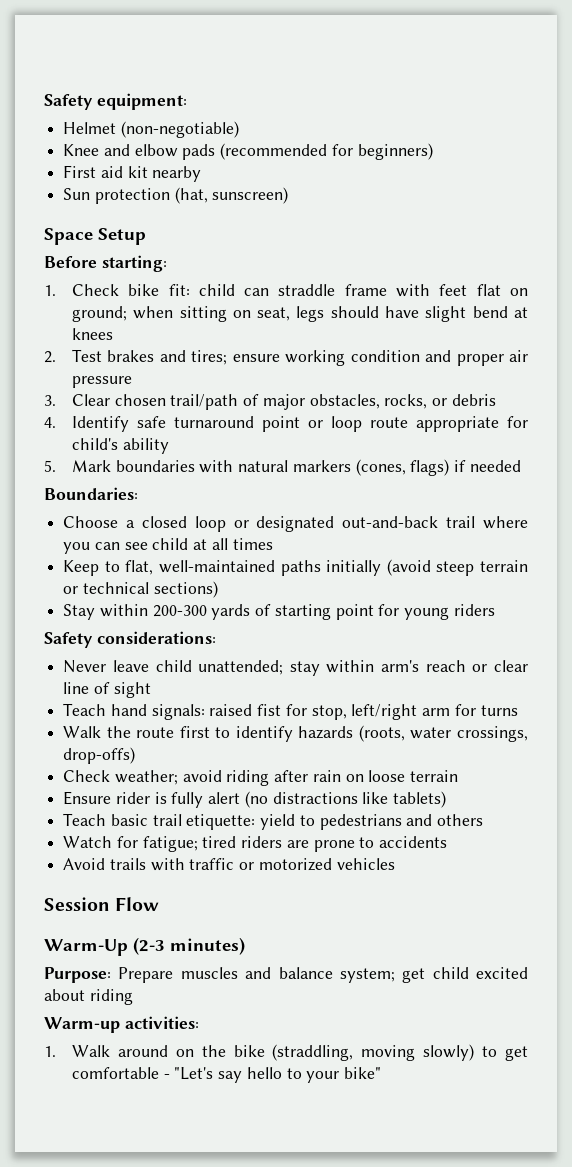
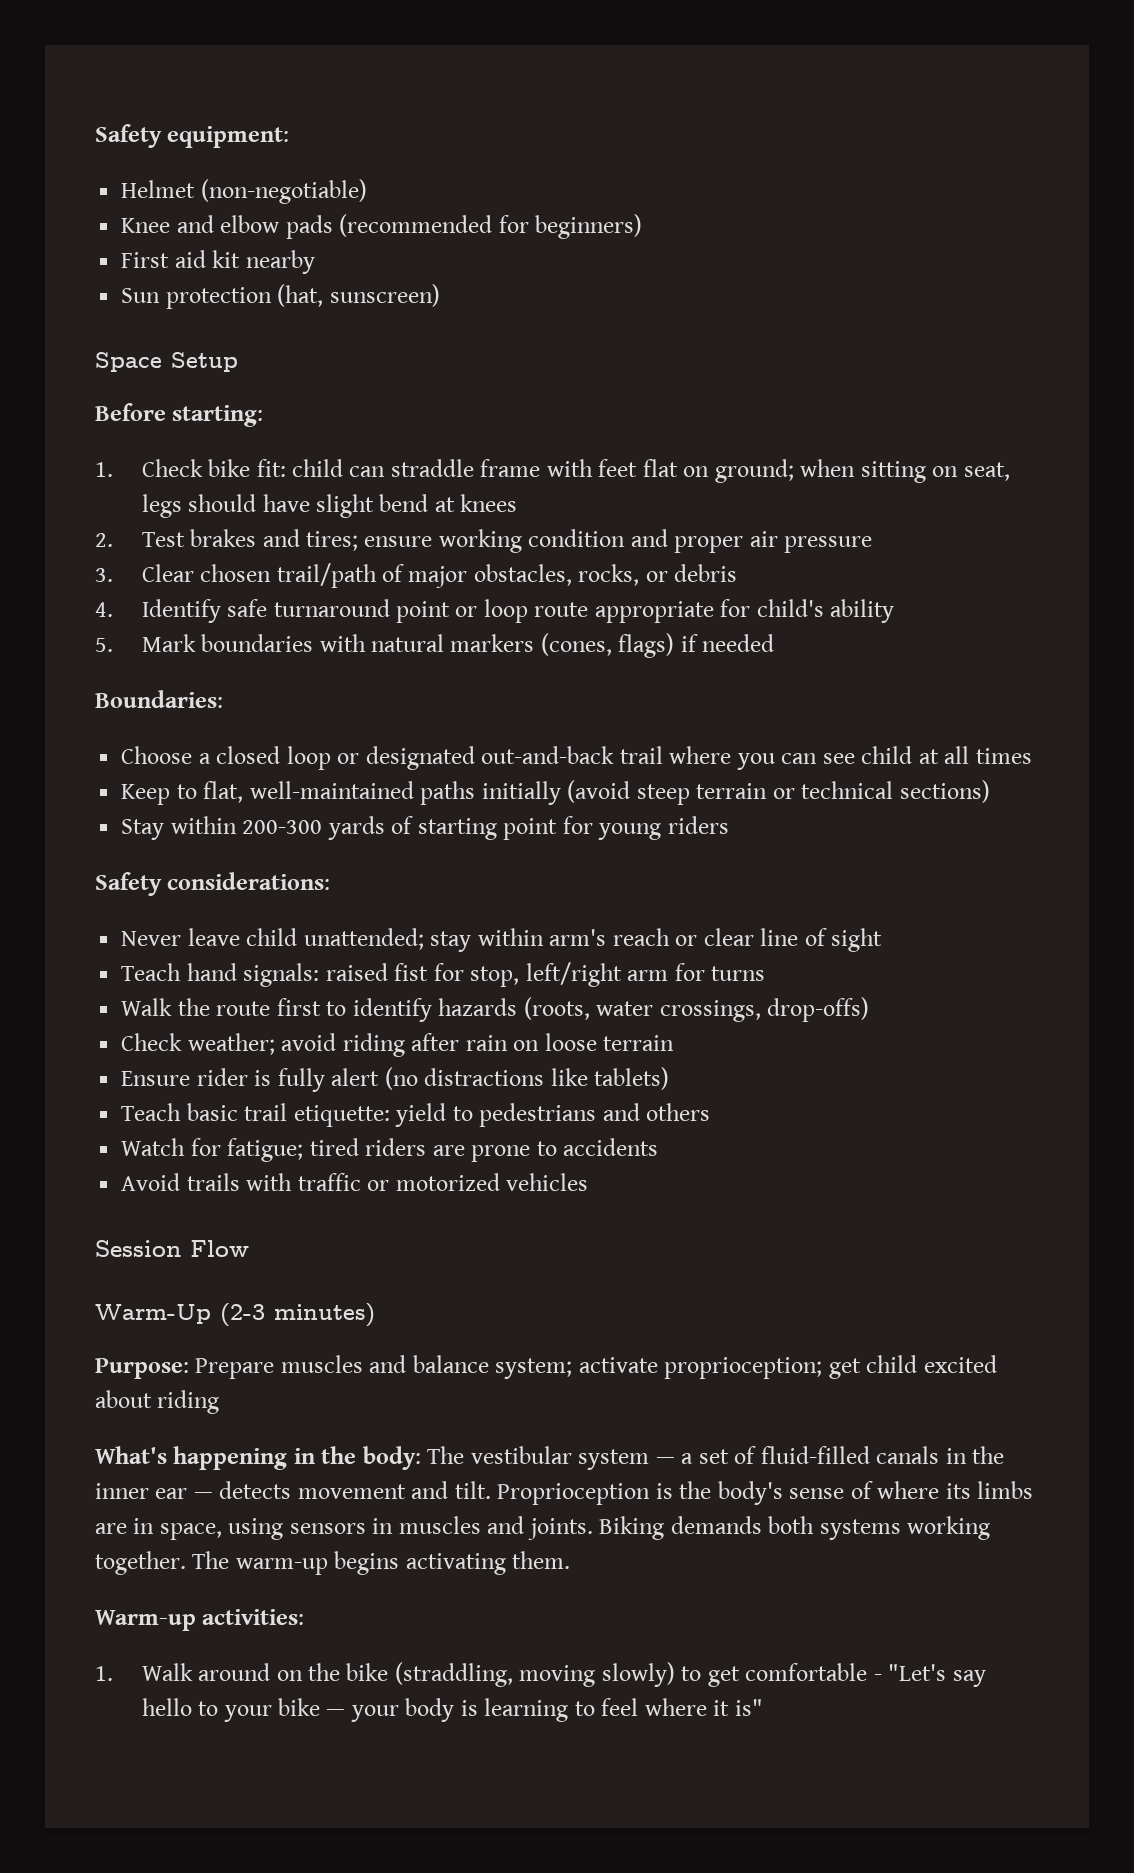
(395, 975) none -> [578,1357,823,1379] activate proprioception;
(133, 997) none -> [95,1446,1005,1470] [95,1481,1034,1505] [95,1516,991,1540] [95,1551,571,1575] // What's happening in the body: The vestibular system — a set of fluid-filled canals in the inner ear — detects movement and tilt. Proprioception is the body's sense of where its limbs are in space, using sensors in muscles and joints. Biking demands both systems working together. The warm-up begins activating them.
[344,1067,382,1079] bike" -> [277,1698,763,1722] bike — your body is learning to feel where it is"

